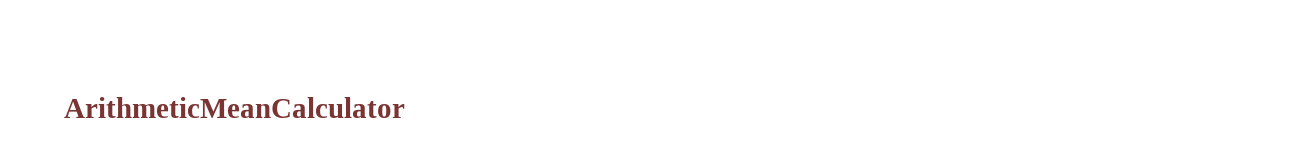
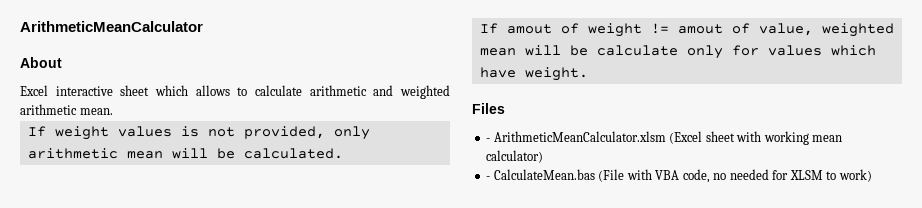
(405, 107) none -> [20,57,62,68] [20,85,451,99] [20,104,113,115] [27,126,370,140] [27,148,343,159] [479,23,894,37] [479,45,876,59] [479,67,588,81] [472,103,505,114] [486,131,843,145] [486,150,544,163] [486,169,872,183] // About // Excel interactive sheet which allows to calculate arithmetic and weighted arithmetic mean. // If weight values is not provided, only arithmetic mean will be calculated. // If amout of weight != amout of value, weighted mean will be calculate only for values which have weight. // Files // - ArithmeticMeanCalculator.xlsm (Excel sheet with working mean calculator) // - CalculateMean.bas (File with VBA code, no needed for XLSM to work)

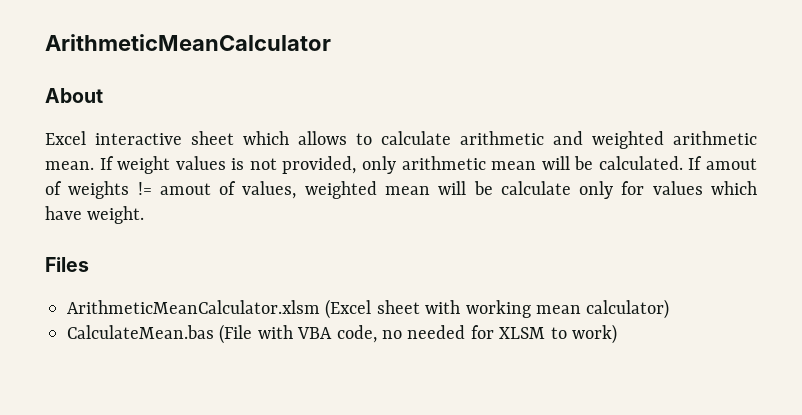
(113, 111) // -> (94, 165) none
(343, 153) // -> (683, 163) none
[587,23,642,37] weight -> [68,181,130,199] weights
[758,23,813,36] value, -> [242,181,297,199] values,
[486,138,491,142] - -> (89, 264) none
[486,176,491,180] - -> (670, 309) none

